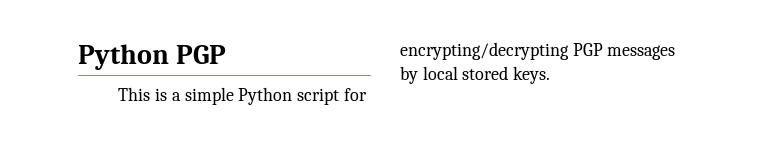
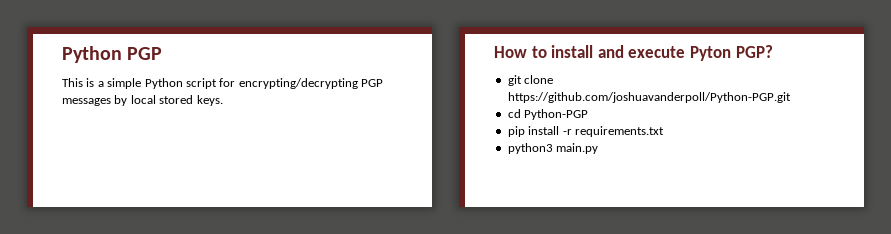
(551, 75) none -> [494,45,773,61] [507,75,554,86] [507,92,791,103] [507,109,589,120] [507,126,664,137] [507,143,599,154] // How to install and execute Pyton PGP? // git clone https://github.com/joshuavanderpoll/Python-PGP.git // cd Python-PGP // pip install -r requirements.txt // python3 main.py

